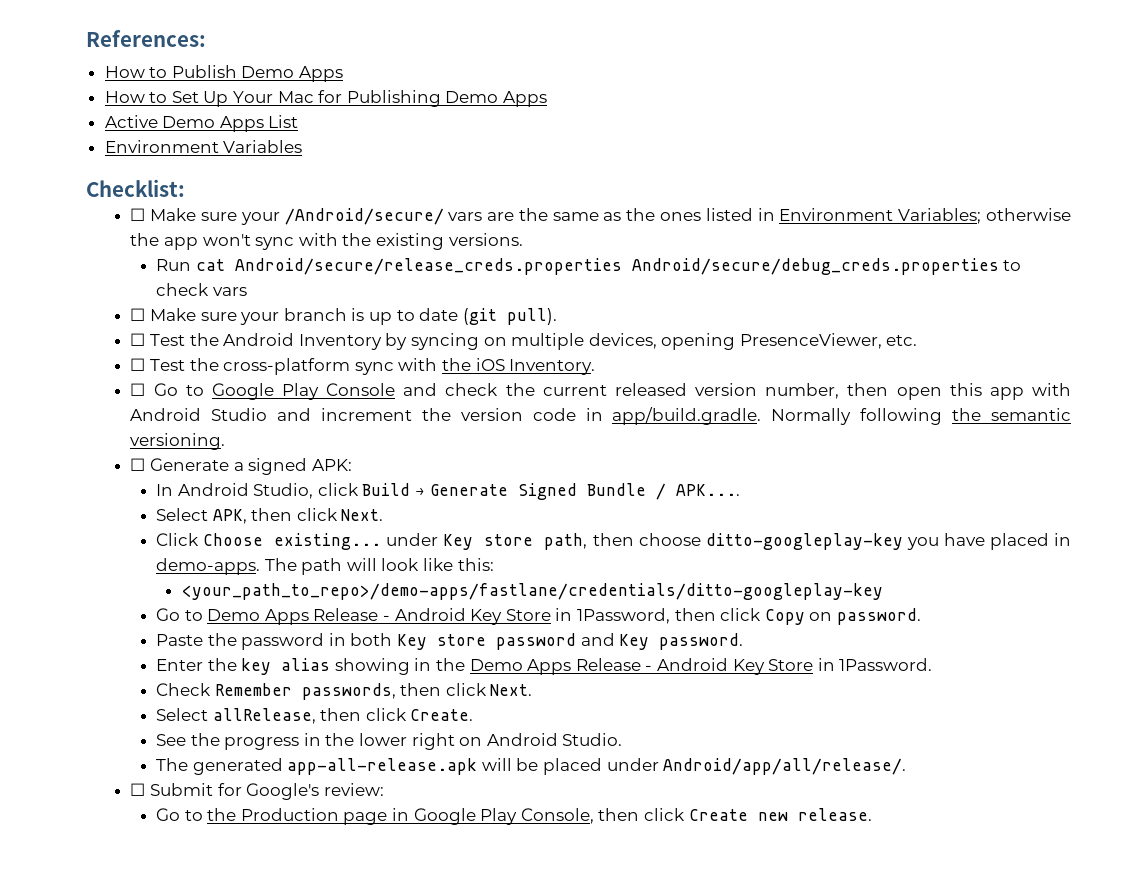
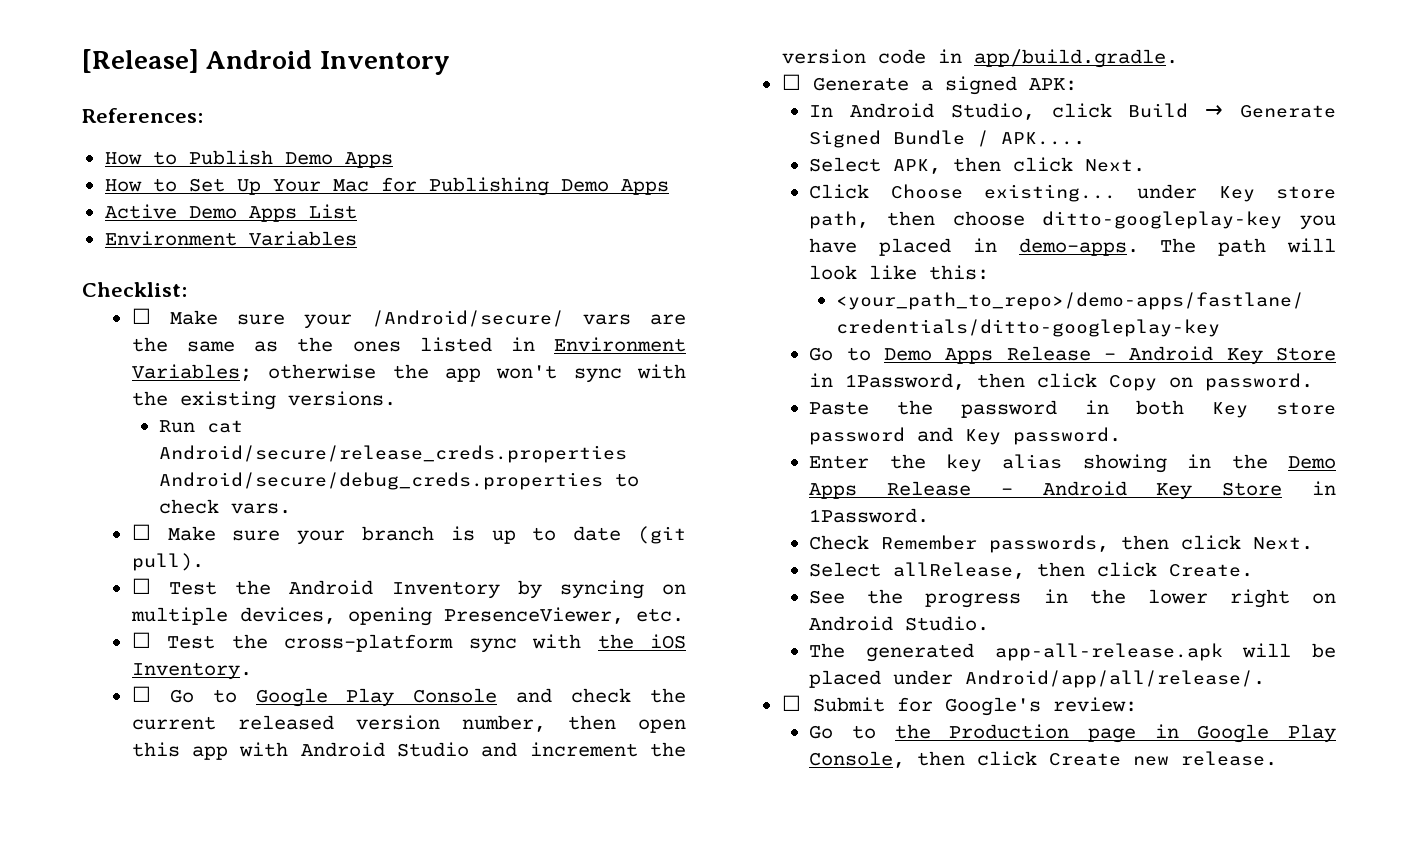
(86, 38) none -> [82,49,450,75] [Release] Android Inventory //
[212,287,247,296] vars -> [231,503,292,514] vars.
[771,408,1071,425] [130,433,226,450] Normally following the semantic versioning. -> (1178, 58) none

